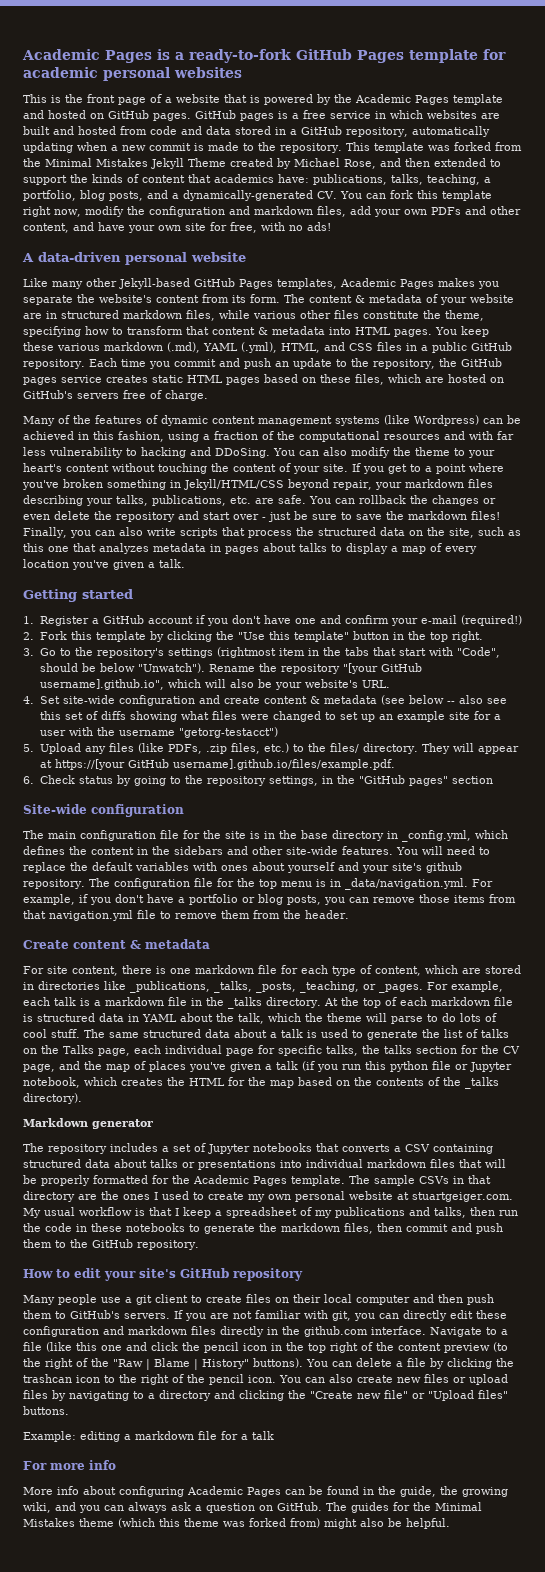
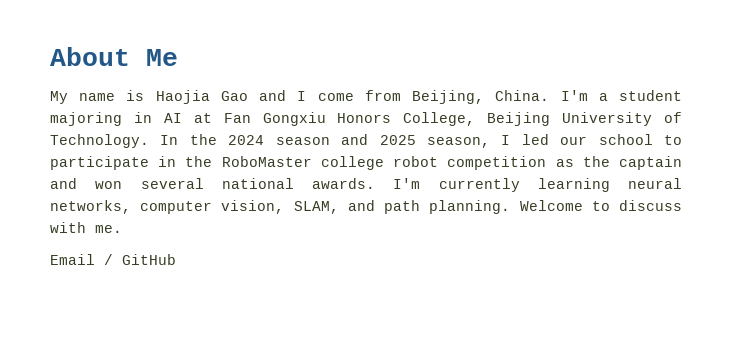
[22,49,506,63] [23,67,242,81] [23,94,503,105] [23,110,500,121] [23,126,490,137] [23,142,522,153] [23,158,501,169] [23,174,491,185] [23,190,492,201] [23,206,521,217] [23,222,331,233] [22,252,246,265] [23,278,499,289] [23,294,514,305] [23,310,484,321] [23,326,489,337] [23,342,512,353] [23,358,502,369] [23,374,504,385] [23,390,208,401] [23,415,521,426] [23,431,514,442] [23,447,495,458] [23,463,504,474] [22,479,493,490] [23,495,496,506] [23,511,500,522] [23,527,521,538] [23,543,477,554] [23,559,185,570] [23,589,133,602] [23,615,522,626] [23,631,483,642] [23,647,500,658] [39,663,422,674] [39,679,390,690] [23,695,507,706] [39,711,501,722] [39,727,278,738] [23,743,519,754] [39,759,395,770] [23,775,493,786] [23,804,184,817] [23,830,508,842] [23,846,490,855] [23,862,462,873] [23,878,493,890] [23,894,516,905] [23,910,349,921] [23,939,210,949] [23,965,521,976] [23,981,503,993] [23,997,513,1009] [23,1013,497,1024] [23,1029,509,1040] [23,1045,520,1056] [23,1061,512,1072] [23,1077,499,1089] [23,1093,82,1104] [23,1118,153,1129] [23,1143,493,1154] [23,1159,506,1170] [23,1175,491,1186] [23,1191,513,1202] [23,1207,518,1218] [23,1223,503,1234] [23,1239,199,1250] [23,1268,303,1281] [23,1294,494,1305] [23,1310,507,1321] [23,1326,508,1337] [23,1342,508,1353] [23,1358,514,1370] [23,1374,508,1385] [23,1390,508,1401] [23,1406,69,1415] [23,1431,274,1442] [23,1460,116,1470] [23,1486,508,1497] [23,1502,482,1513] [23,1518,450,1529] Academic Pages is a ready-to-fork GitHub Pages template for academic personal websites // This is the front page of a website that is powered by the Academic Pages template and hosted on GitHub pages. GitHub pages is a free service in which websites are built and hosted from code and data stored in a GitHub repository, automatically updating when a new commit is made to the repository. This template was forked from the Minimal Mistakes Jekyll Theme created by Michael Rose, and then extended to support the kinds of content that academics have: publications, talks, teaching, a portfolio, blog posts, and a dynamically-generated CV. You can fork this template right now, modify the configuration and markdown files, add your own PDFs and other content, and have your own site for free, with no ads! // A data-driven personal website // Like many other Jekyll-based GitHub Pages templates, Academic Pages makes you separate the website's content from its form. The content & metadata of your website are in structured markdown files, while various other files constitute the theme, specifying how to transform that content & metadata into HTML pages. You keep these various markdown (.md), YAML (.yml), HTML, and CSS files in a public GitHub repository. Each time you commit and push an update to the repository, the GitHub pages service creates static HTML pages based on these files, which are hosted on GitHub's servers free of charge. // Many of the features of dynamic content management systems (like Wordpress) can be achieved in this fashion, using a fraction of the computational resources and with far less vulnerability to hacking and DDoSing. You can also modify the theme to your heart's content without touching the content of your site. If you get to a point where you've broken something in Jekyll/HTML/CSS beyond repair, your markdown files describing your talks, publications, etc. are safe. You can rollback the changes or even delete the repository and start over - just be sure to save the markdown files! Finally, you can also write scripts that process the structured data on the site, such as this one that analyzes metadata in pages about talks to display a map of every location you've given a talk. // Getting started // 1. Register a GitHub account if you don't have one and confirm your e-mail (required!) // 2. Fork this template by clicking the "Use this template" button in the top right. // 3. Go to the repository's settings (rightmost item in the tabs that start with "Code", should be below "Unwatch"). Rename the repository "[your GitHub username].github.io", which will also be your website's URL. // 4. Set site-wide configuration and create content & metadata (see below -- also see this set of diffs showing what files were changed to set up an example site for a user with the username "getorg-testacct") // 5. Upload any files (like PDFs, .zip files, etc.) to the files/ directory. They will appear at https://[your GitHub username].github.io/files/example.pdf. // 6. Check status by going to the repository settings, in the "GitHub pages" section // Site-wide configuration // The main configuration file for the site is in the base directory in _config.yml, which defines the content in the sidebars and other site-wide features. You will need to replace the default variables with ones about yourself and your site's github repository. The configuration file for the top menu is in _data/navigation.yml. For example, if you don't have a portfolio or blog posts, you can remove those items from that navigation.yml file to remove them from the header. // Create content & metadata // For site content, there is one markdown file for each type of content, which are stored in directories like _publications, _talks, _posts, _teaching, or _pages. For example, each talk is a markdown file in the _talks directory. At the top of each markdown file is structured data in YAML about the talk, which the theme will parse to do lots of cool stuff. The same structured data about a talk is used to generate the list of talks on the Talks page, each individual page for specific talks, the talks section for the CV page, and the map of places you've given a talk (if you run this python file or Jupyter notebook, which creates the HTML for the map based on the contents of the _talks directory). // Markdown generator // The repository includes a set of Jupyter notebooks that converts a CSV containing structured data about talks or presentations into individual markdown files that will be properly formatted for the Academic Pages template. The sample CSVs in that directory are the ones I used to create my own personal website at stuartgeiger.com. My usual workflow is that I keep a spreadsheet of my publications and talks, then run the code in these notebooks to generate the markdown files, then commit and push them to the GitHub repository. // How to edit your site's GitHub repository // Many people use a git client to create files on their local computer and then push them to GitHub's servers. If you are not familiar with git, you can directly edit these configuration and markdown files directly in the github.com interface. Navigate to a file (like this one and click the pencil icon in the top right of the content preview (to the right of the "Raw | Blame | History" buttons). You can delete a file by clicking the trashcan icon to the right of the pencil icon. You can also create new files or upload files by navigating to a directory and clicking the "Create new file" or "Upload files" buttons. // Example: editing a markdown file for a talk // For more info // More info about configuring Academic Pages can be found in the guide, the growing wiki, and you can always ask a question on GitHub. The guides for the Minimal Mistakes theme (which this theme was forked from) might also be helpful. -> [50,47,178,66] [50,90,682,104] [50,112,682,126] [50,134,682,148] [50,156,682,170] [50,178,682,192] [50,200,682,214] [50,222,122,233] [50,254,176,265] About Me // My name is Haojia Gao and I come from Beijing, China. I'm a student majoring in AI at Fan Gongxiu Honors College, Beijing University of Technology. In the 2024 season and 2025 season, I led our school to participate in the RoboMaster college robot competition as the captain and won several national awards. I'm currently learning neural networks, computer vision, SLAM, and path planning. Welcome to discuss with me. // Email / GitHub

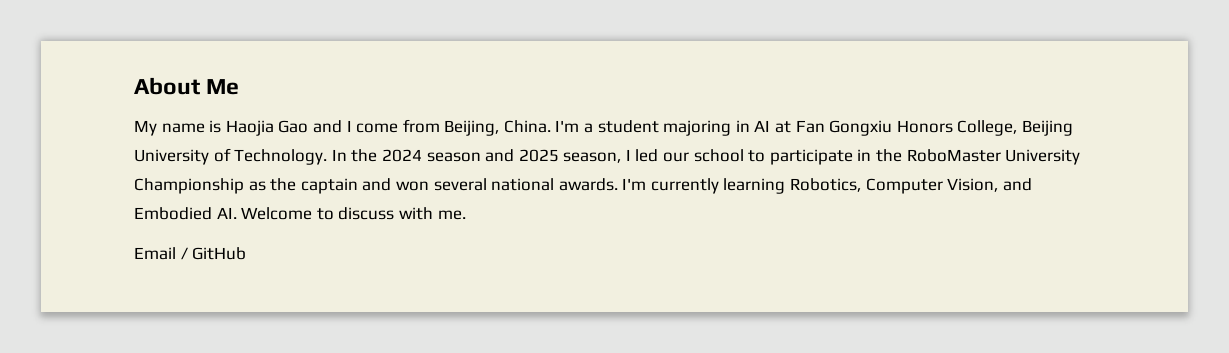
[320,156,547,170] college robot competition -> [1005,149,1081,165] [134,178,244,194] University Championship
[628,178,682,189] [50,200,511,214] neural networks, computer vision, SLAM, and path planning. -> [790,178,1032,194] [134,207,237,220] Robotics, Computer Vision, and Embodied AI.

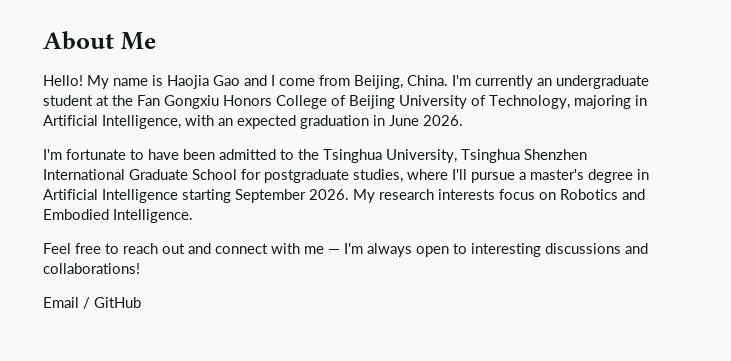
(240, 87) none -> [43,75,83,86] Hello!
[584,120,792,136] a student majoring in AI at -> [475,75,649,89] [43,95,133,106] currently an undergraduate student at the
[957,120,1018,136] College, -> [276,95,346,109] College of
[234,149,1081,165] [134,178,1032,194] [134,207,466,220] Technology. In the 2024 season and 2025 season, I led our school to participate in the RoboMaster University Championship as the captain and won several national awards. I'm currently learning Robotics, Computer Vision, and Embodied AI. Welcome to discuss with me. -> [489,95,647,109] [43,115,463,129] [43,149,587,163] [43,169,649,183] [43,189,645,203] [43,209,193,223] [43,243,648,257] [43,263,140,274] Technology, majoring in Artificial Intelligence, with an expected graduation in June 2026. // I'm fortunate to have been admitted to the Tsinghua University, Tsinghua Shenzhen International Graduate School for postgraduate studies, where I'll pursue a master's degree in Artificial Intelligence starting September 2026. My research interests focus on Robotics and Embodied Intelligence. // Feel free to reach out and connect with me — I'm always open to interesting discussions and collaborations!

